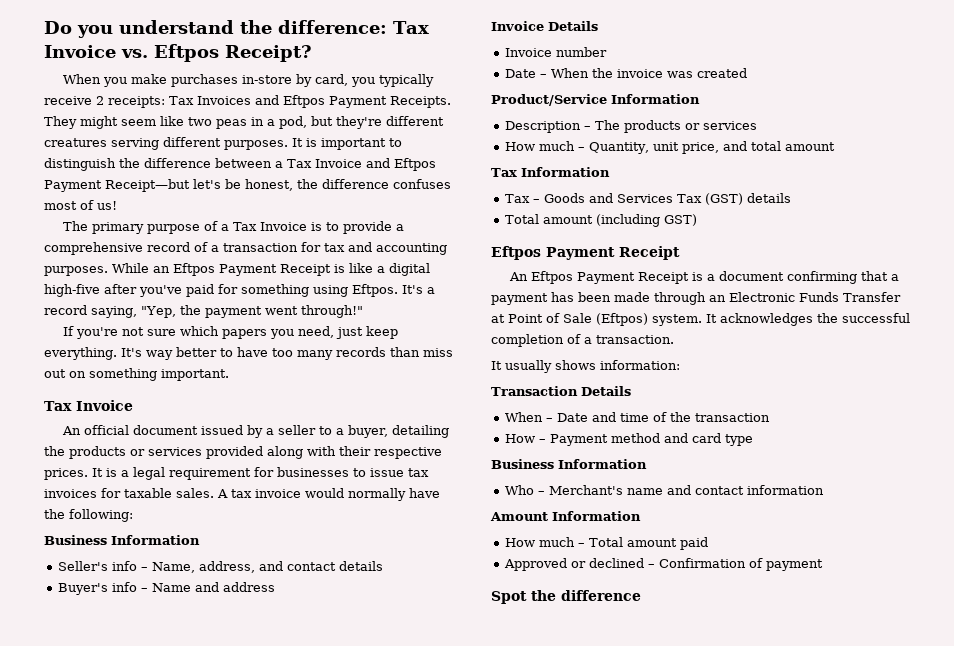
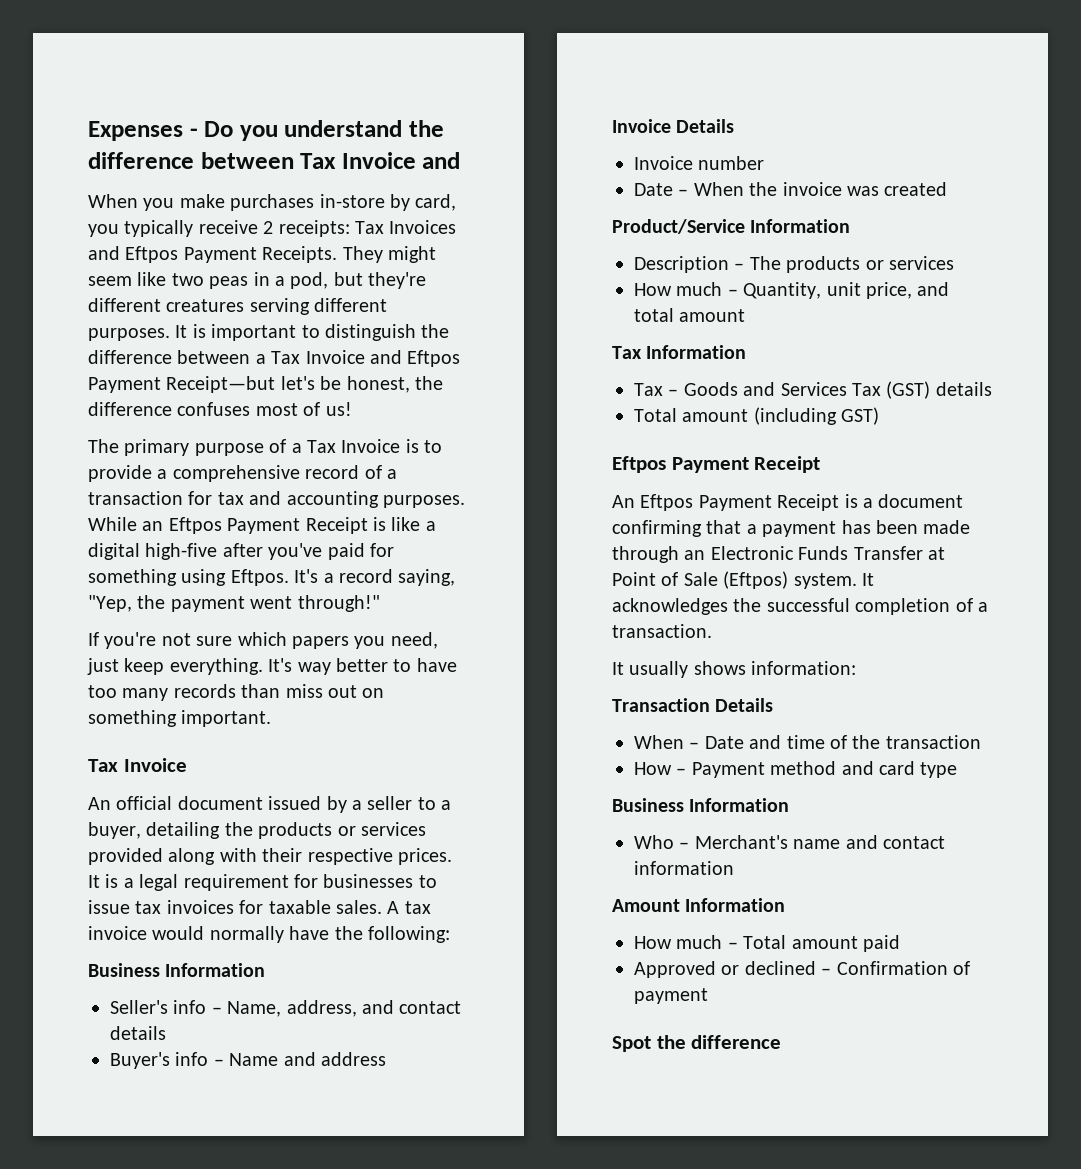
(44, 27) none -> [88,121,198,141] Expenses -
[278,20,429,34] [44,44,312,62] difference: Tax Invoice vs. Eftpos Receipt? -> [88,152,461,169] difference between Tax Invoice and

